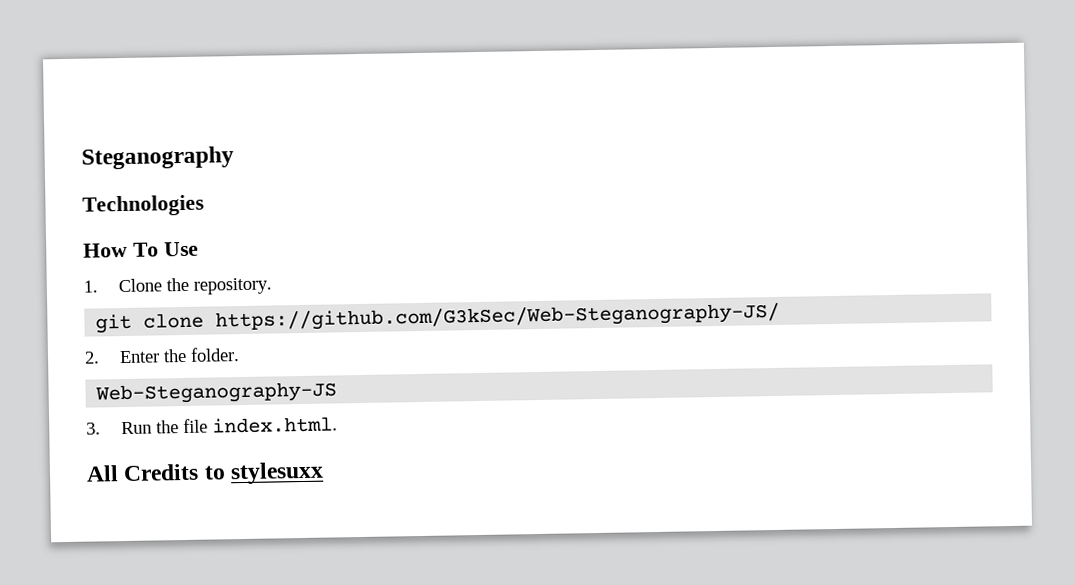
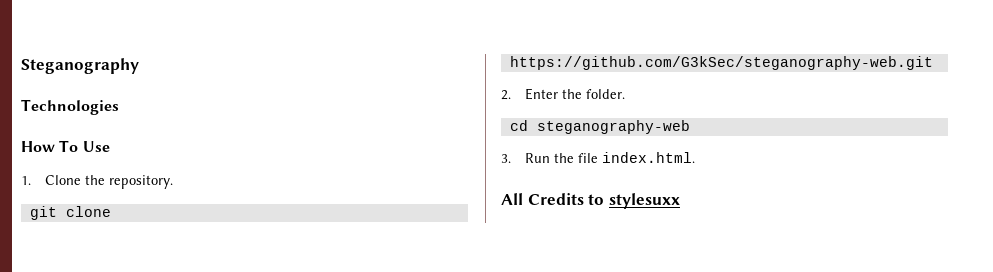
[215,302,781,332] https://github.com/G3kSec/Web-Steganography-JS/ -> [509,56,933,70] https://github.com/G3kSec/steganography-web.git
[95,381,338,405] Web-Steganography-JS -> [509,120,690,134] cd steganography-web

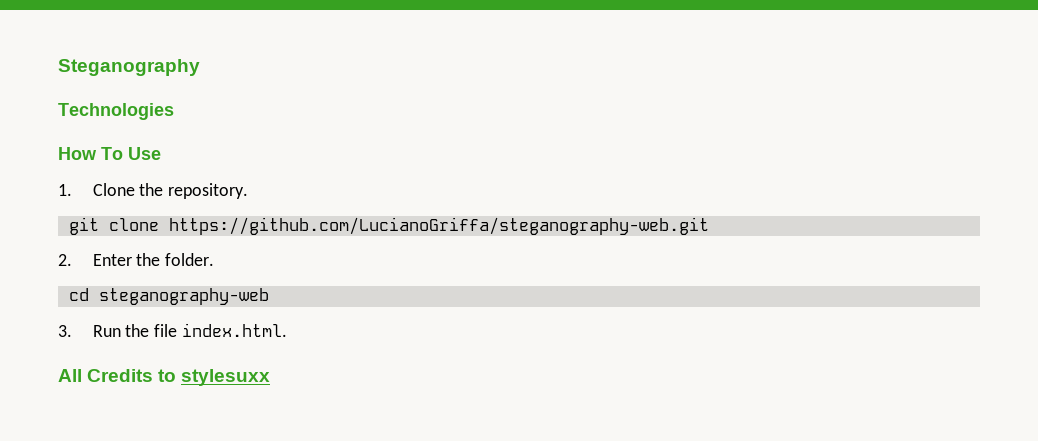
[509,56,933,70] https://github.com/G3kSec/steganography-web.git -> [168,217,709,235] https://github.com/LucianoGriffa/steganography-web.git

